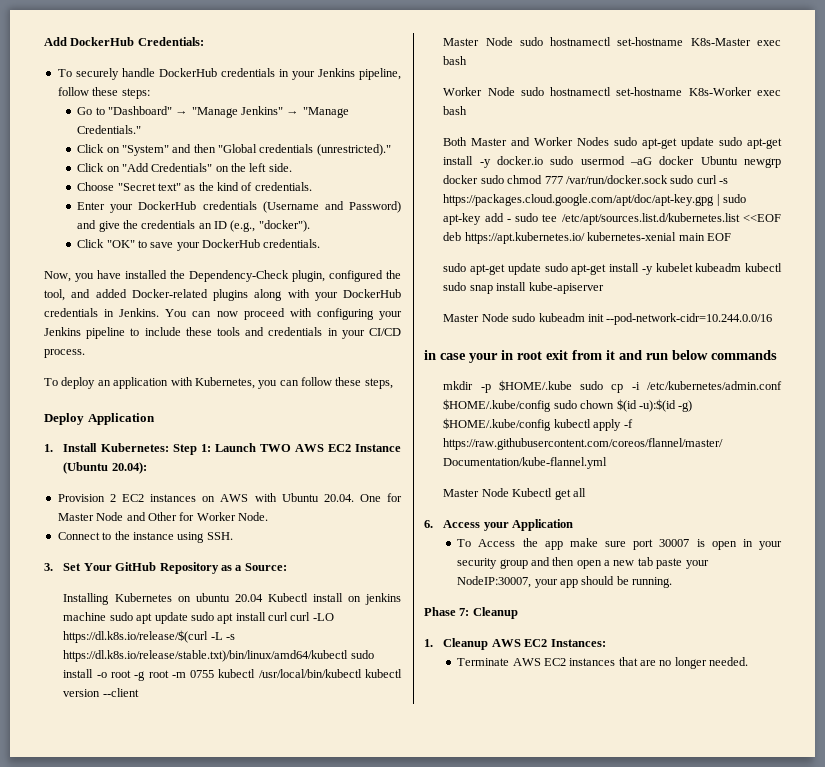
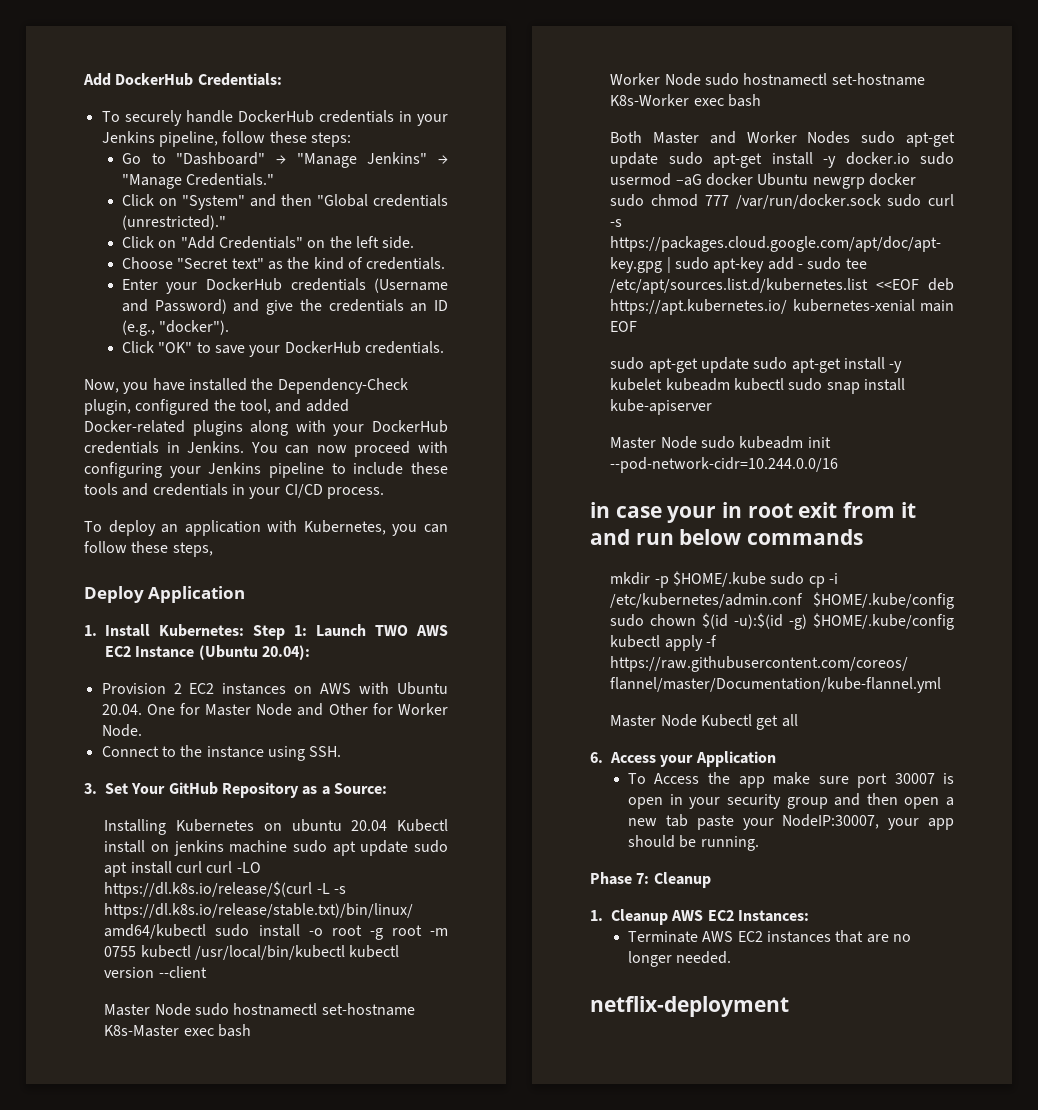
(749, 661) none -> [590,996,789,1017] // netflix-deployment

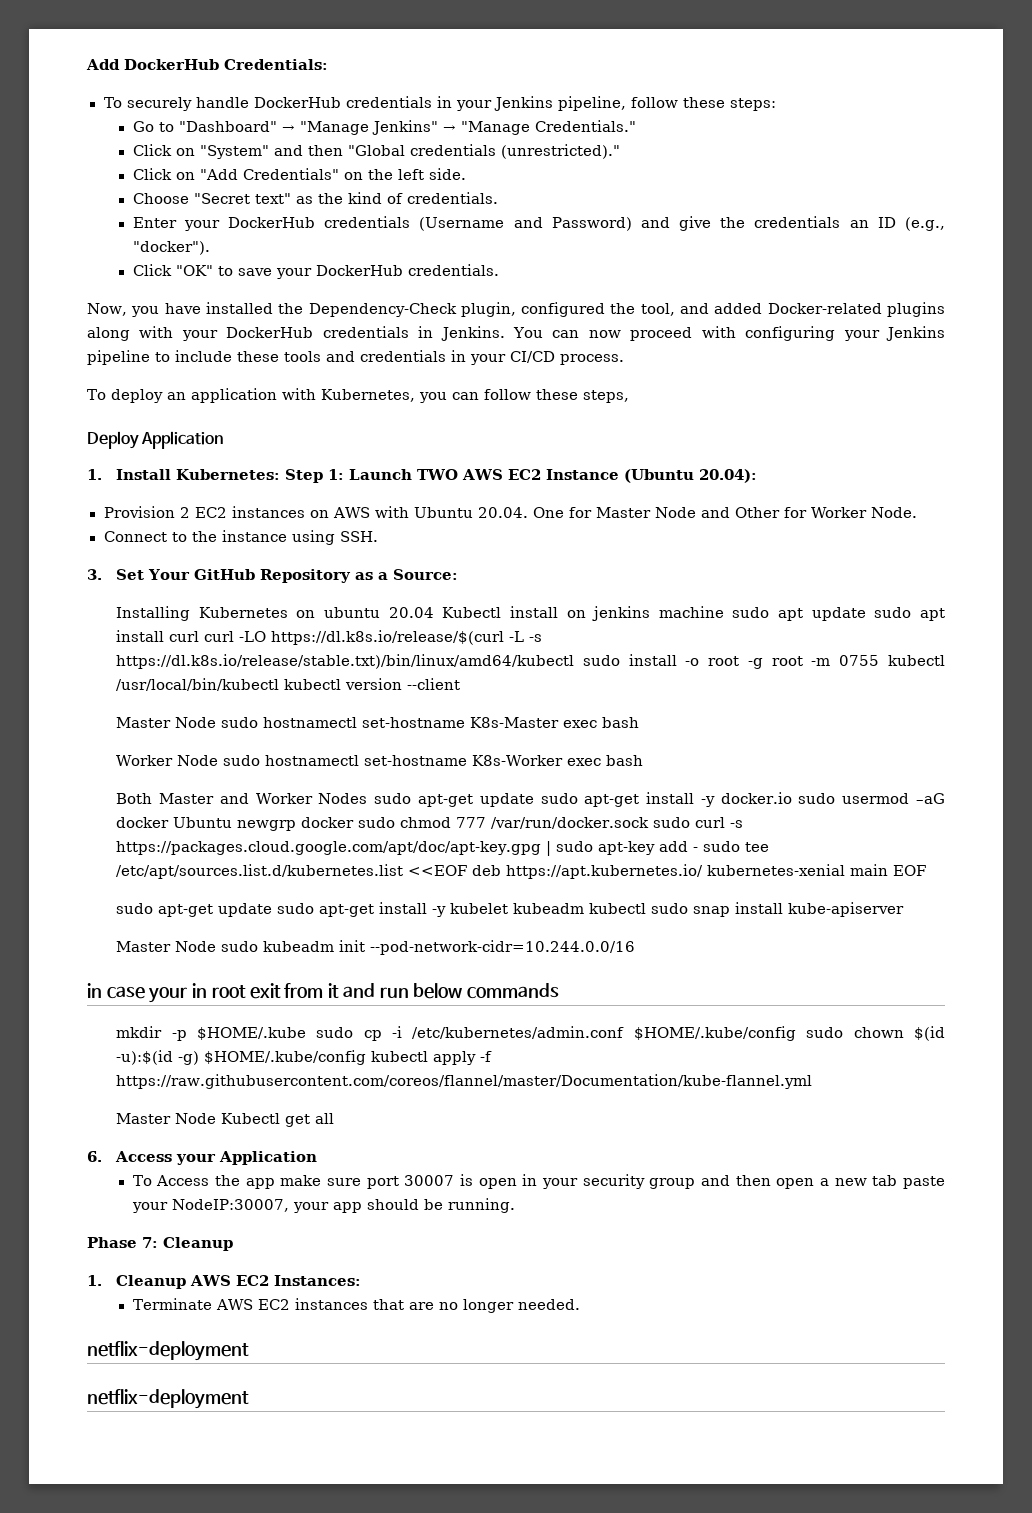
(789, 1006) none -> [87,1389,249,1409] // netflix-deployment

